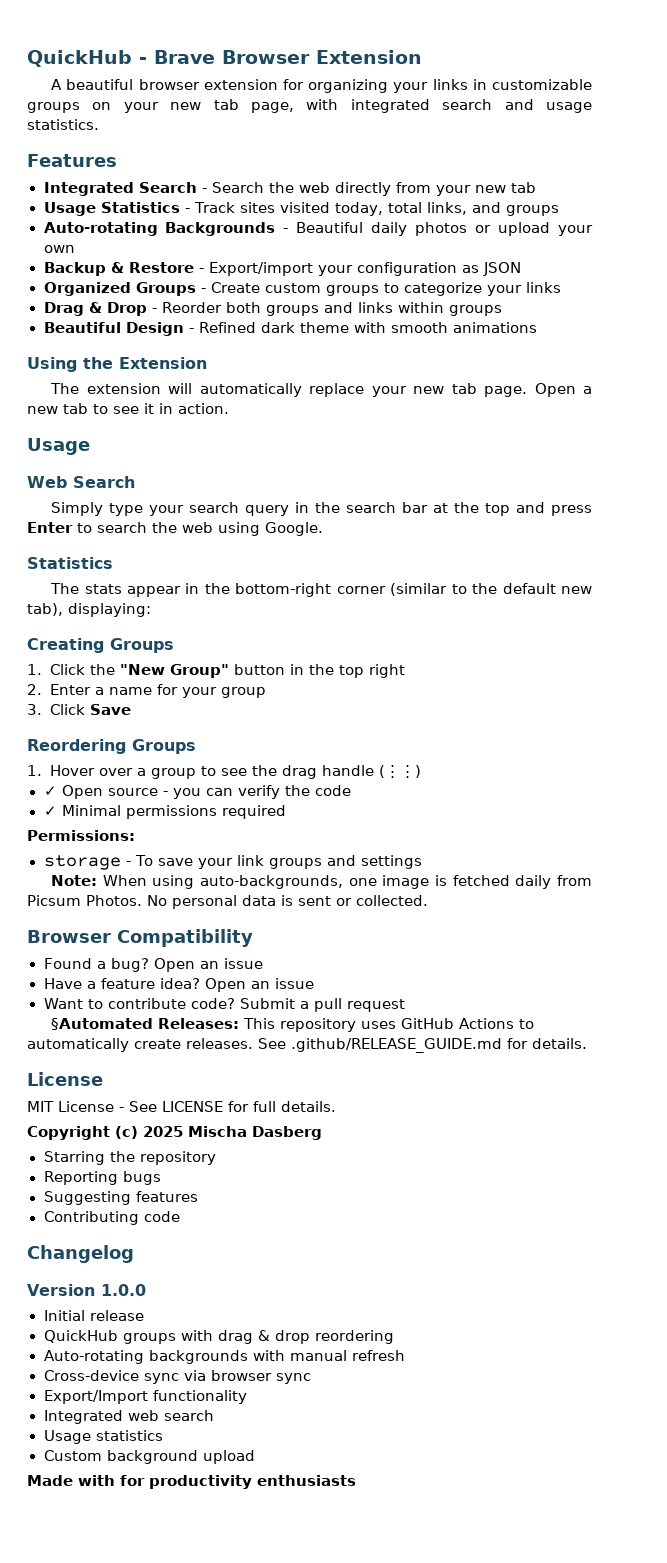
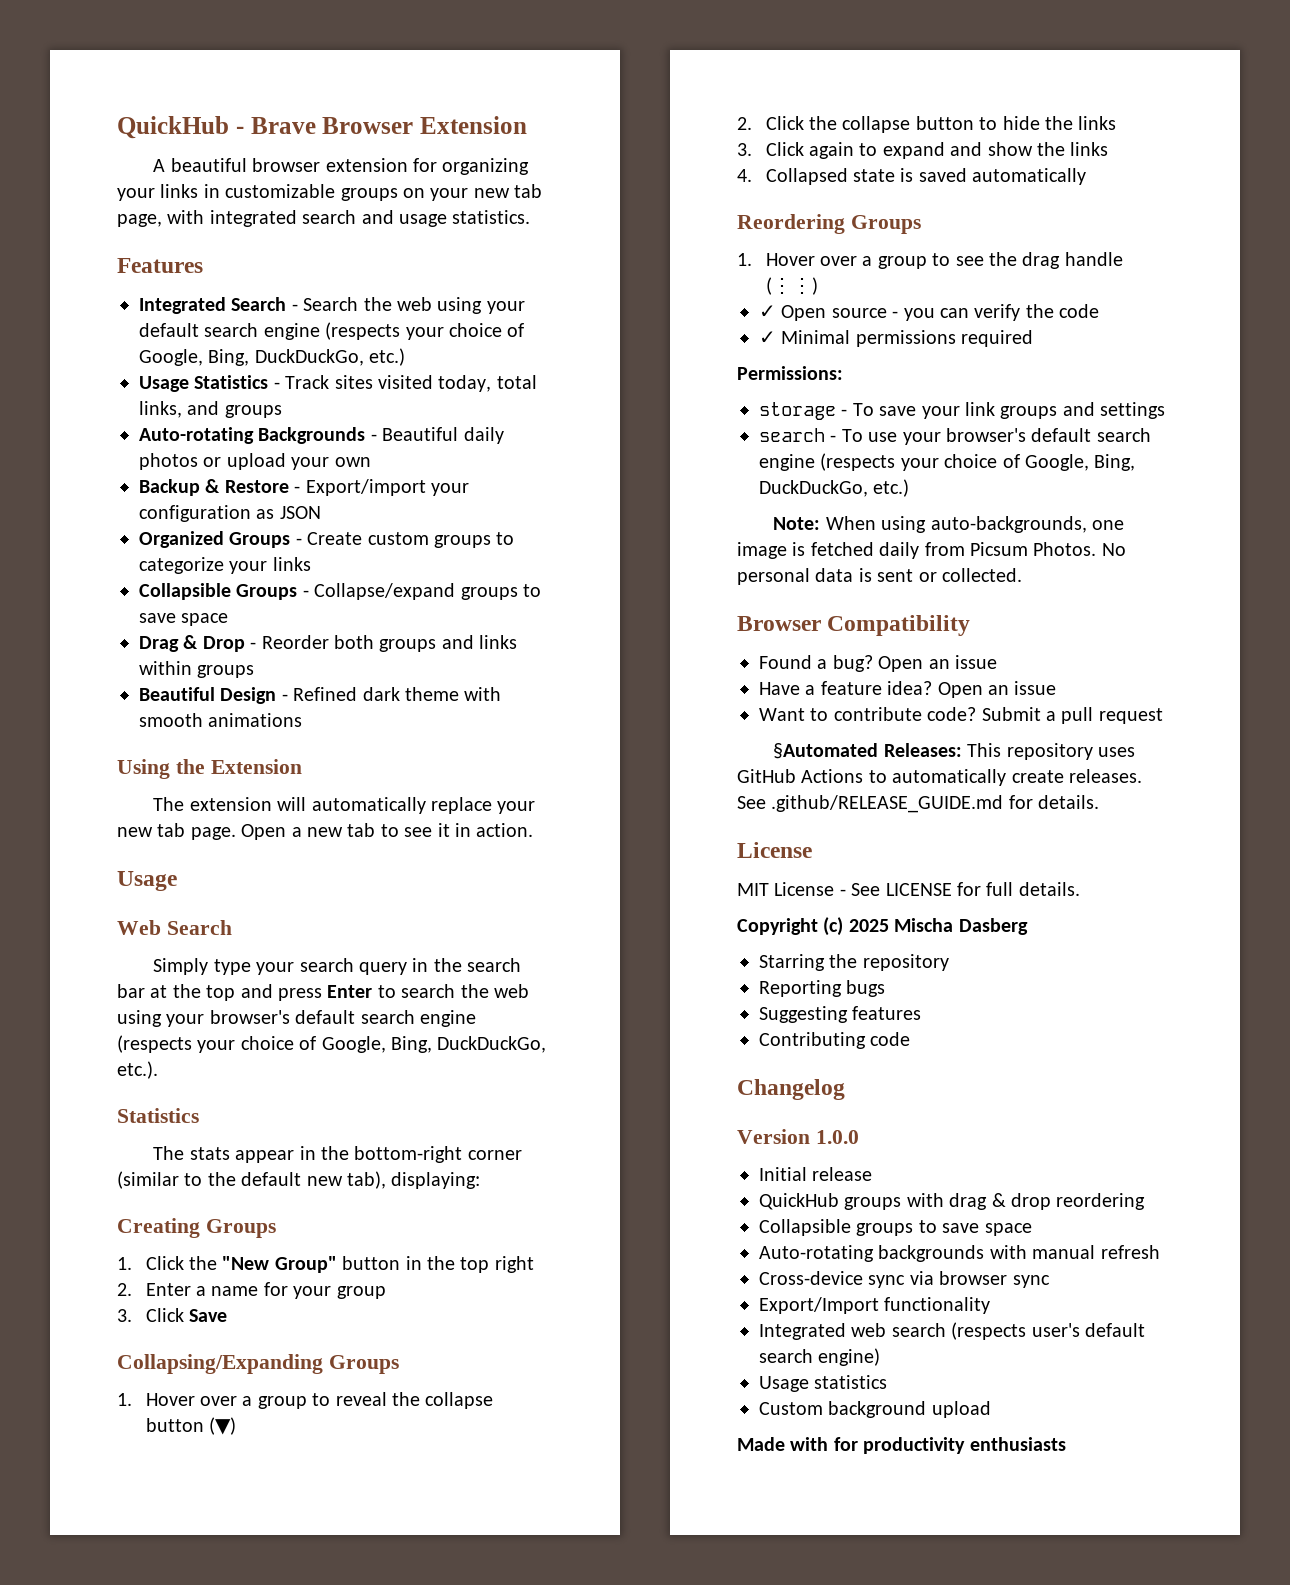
[334,182,536,196] directly from your new tab -> [437,297,525,314] [139,322,525,340] [139,348,406,366] using your default search engine (respects your choice of Google, Bing, DuckDuckGo, etc.)
(561, 287) none -> [139,583,541,600] [139,613,229,626] // Collapsible Groups - Collapse/expand groups to save space
[265,522,323,536] Google. -> [166,1010,476,1027] [117,1035,547,1053] [117,1061,158,1079] your browser's default search engine (respects your choice of Google, Bing, DuckDuckGo, etc.).
(131, 709) none -> [117,1354,399,1374] [117,1392,494,1409] [145,1417,237,1435] [737,116,1117,133] [737,142,1109,159] [737,168,1087,185] // Collapsing/Expanding Groups // 1. Hover over a group to reveal the collapse button (▼) // 2. Click the collapse button to hide the links // 3. Click again to expand and show the links // 4. Collapsed state is saved automatically
(423, 862) none -> [759,428,1151,445] [759,453,1136,471] [759,479,910,497] // search - To use your browser's default search engine (respects your choice of Google, Bing, DuckDuckGo, etc.)
(394, 1337) none -> [759,1219,1032,1236] // Collapsible groups to save space
(214, 1415) none -> [951,1322,1145,1340] [759,1348,881,1366] (respects user's default search engine)

